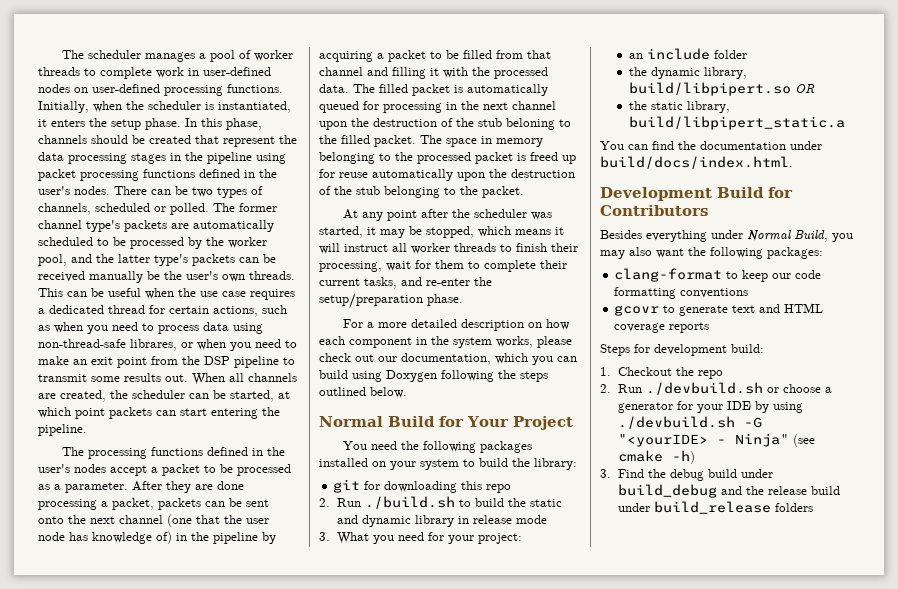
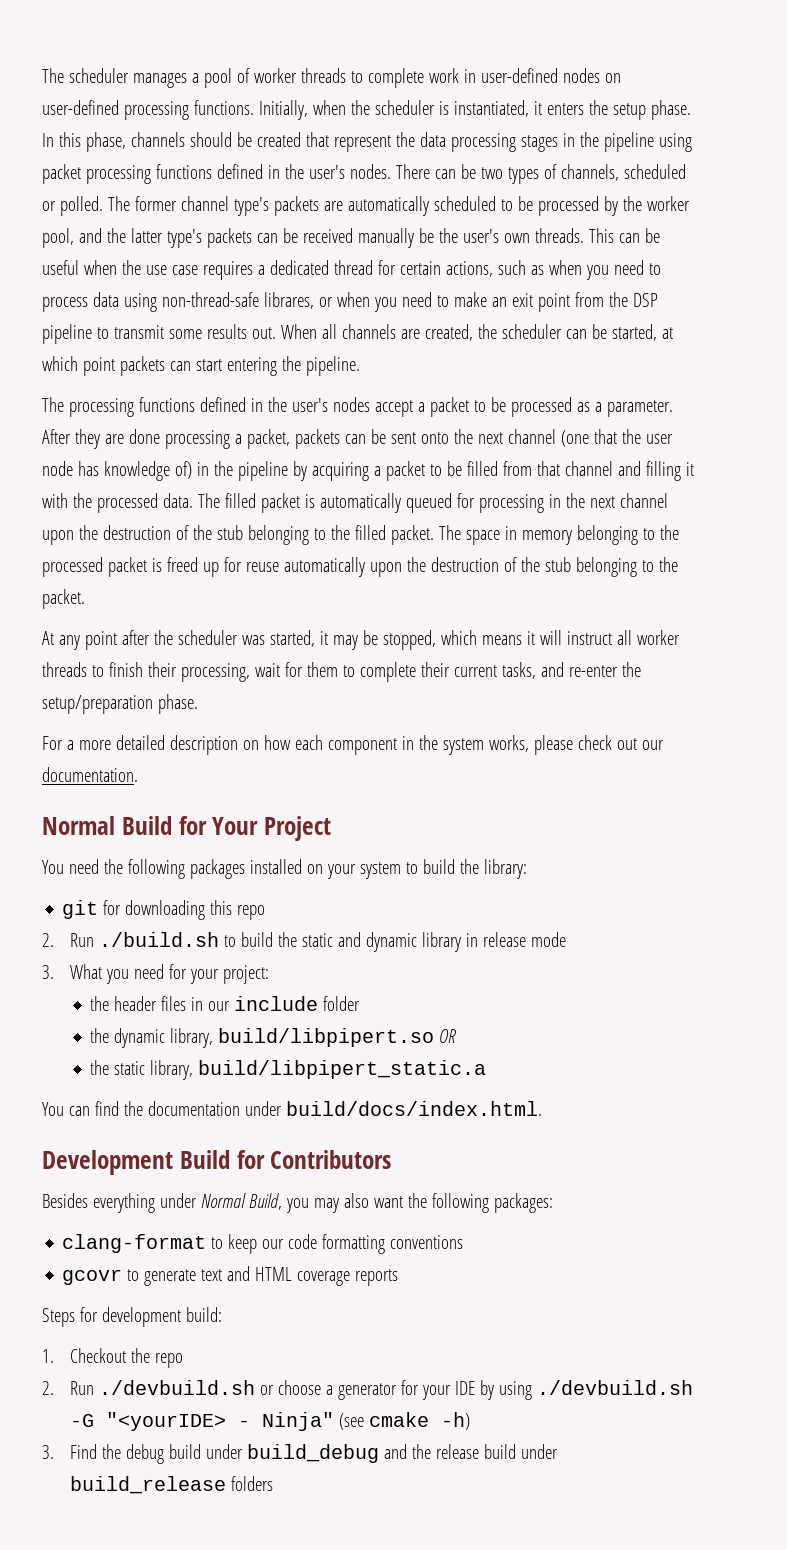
[506,118,555,130] beloning -> [247,525,309,545] belonging
[401,353,577,365] [319,370,548,382] [319,387,407,398] documentation, which you can build using Doxygen following the steps outlined below. -> [42,767,138,782] documentation.
[628,53,643,59] an -> [90,996,231,1011] the header files in our

